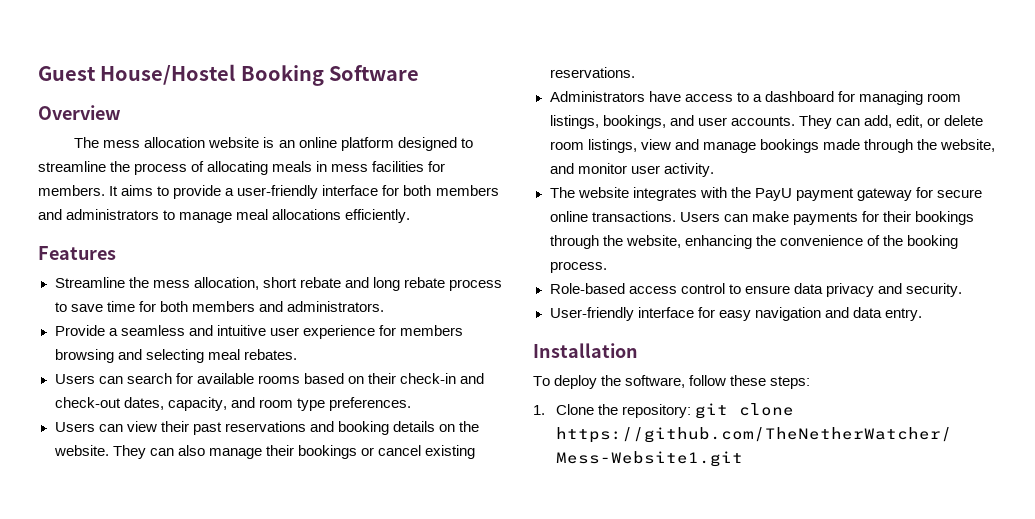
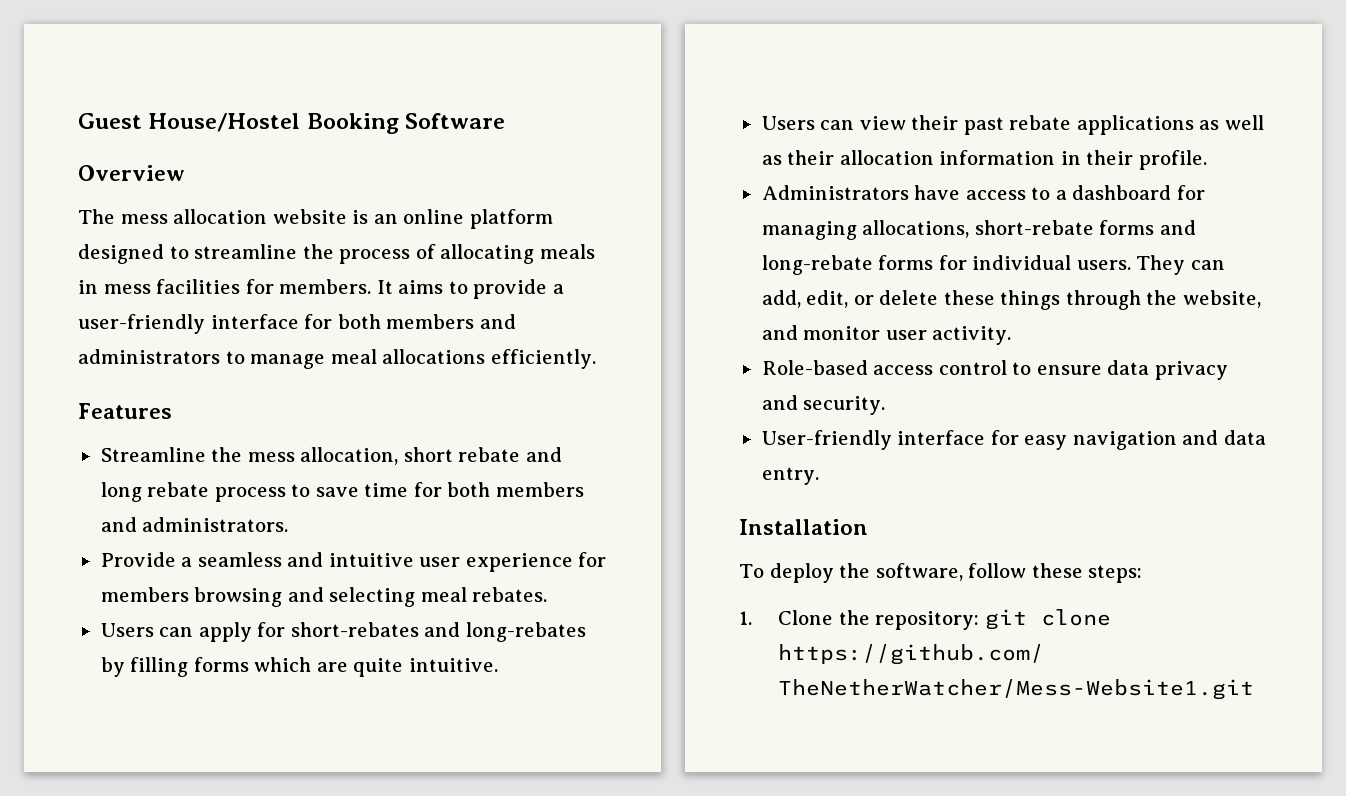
[126,373,485,384] [54,397,411,411] search for available rooms based on their check-in and check-out dates, capacity, and room type preferences. -> [198,622,586,642] [100,657,498,677] apply for short-rebates and long-rebates by filling forms which are quite intuitive.
[224,421,480,435] [53,445,475,459] [549,67,635,78] reservations and booking details on the website. They can also manage their bookings or cancel existing reservations. -> [1009,115,1264,135] [761,150,1207,170] rebate applications as well as their allocation information in their profile.
[926,93,961,102] [549,115,795,129] room listings, bookings, and user accounts. -> [862,220,1196,238] [761,255,1131,275] allocations, short-rebate forms and long-rebate forms for individual users.
[549,139,860,153] room listings, view and manage bookings made -> [943,290,1061,310] these things
[549,187,982,201] [549,211,974,225] [549,235,958,249] [549,261,607,273] // The website integrates with the PayU payment gateway for secure online transactions. Users can make payments for their bookings through the website, enhancing the convenience of the booking process. -> (1012, 335) none

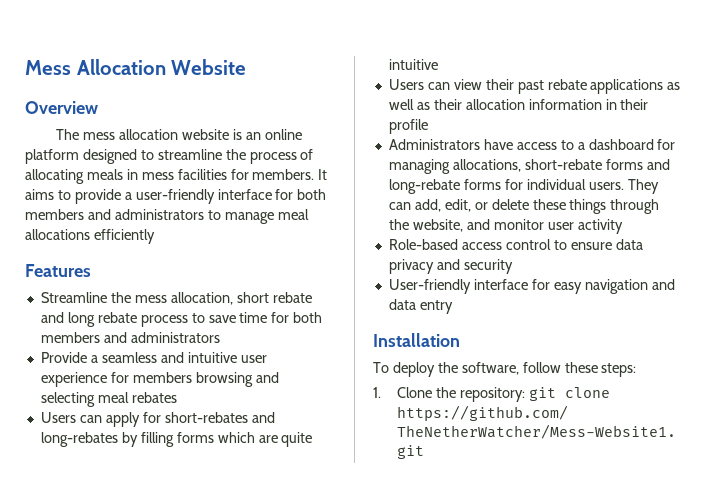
[78,113,506,134] Guest House/Hostel Booking Software -> [25,59,247,75] Mess Allocation Website
[490,349,596,369] efficiently. -> [93,229,155,244] efficiently
[142,517,289,532] administrators. -> [130,332,220,343] administrators
[472,587,548,602] rebates. -> [131,392,177,403] rebates
[408,658,498,672] intuitive. -> [388,59,438,70] intuitive
[1138,150,1207,170] profile. -> [388,119,428,134] profile
[932,326,1012,345] activity. -> [577,219,623,234] activity
[803,396,886,415] security. -> [463,259,513,274] security
[761,467,819,485] entry. -> [419,300,453,314] entry

